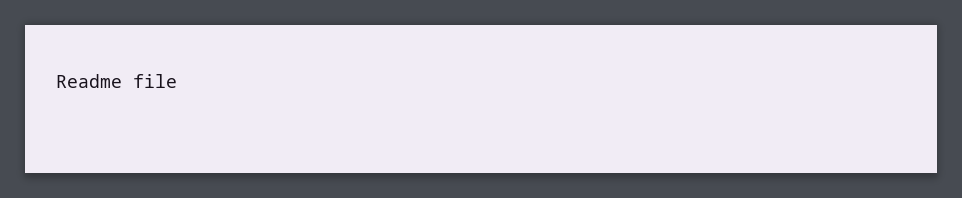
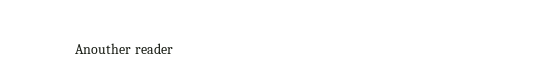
[56,74,177,88] Readme file -> [75,43,173,54] Anouther reader

